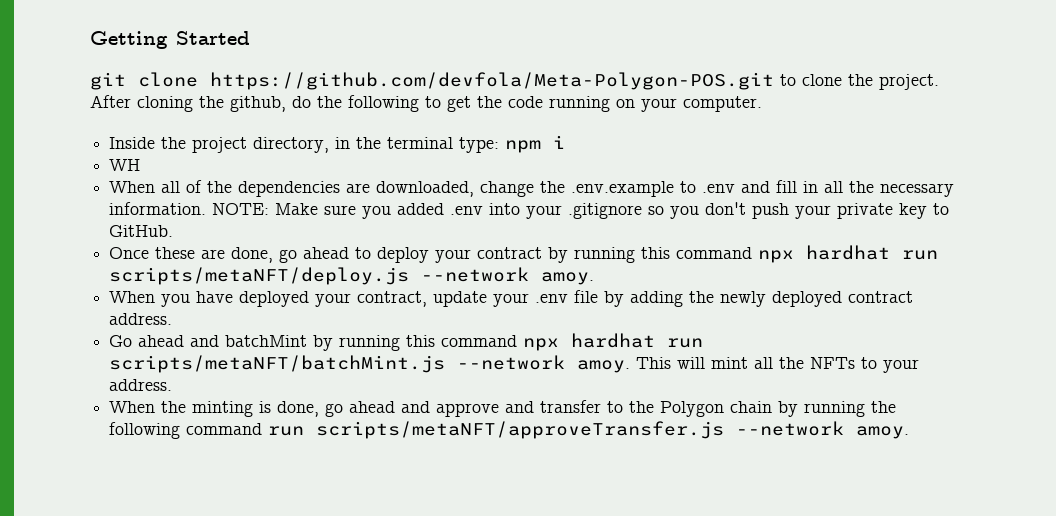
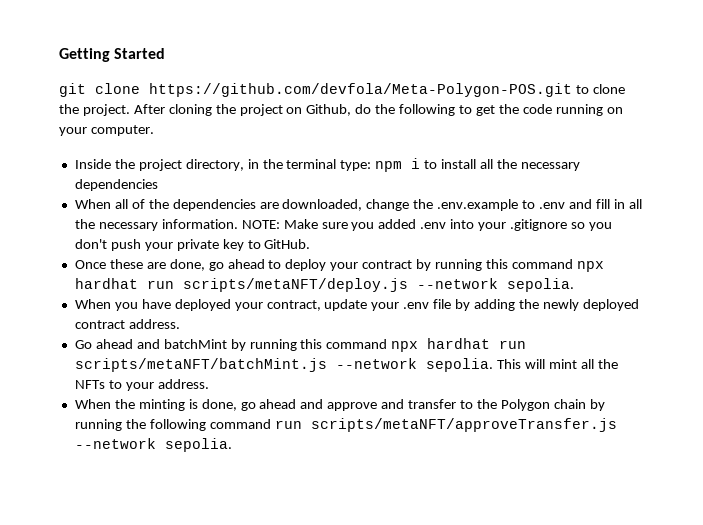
[230,96,286,112] github, -> [239,104,352,116] project on Github,
[109,159,141,171] // WH -> [424,159,580,171] [74,179,158,191] to install all the necessary dependencies
[541,272,595,285] amoy. -> [506,278,574,292] sepolia.
[577,360,631,373] amoy. -> [425,358,493,372] sepolia.
[856,426,910,439] amoy. -> [164,438,232,452] sepolia.

